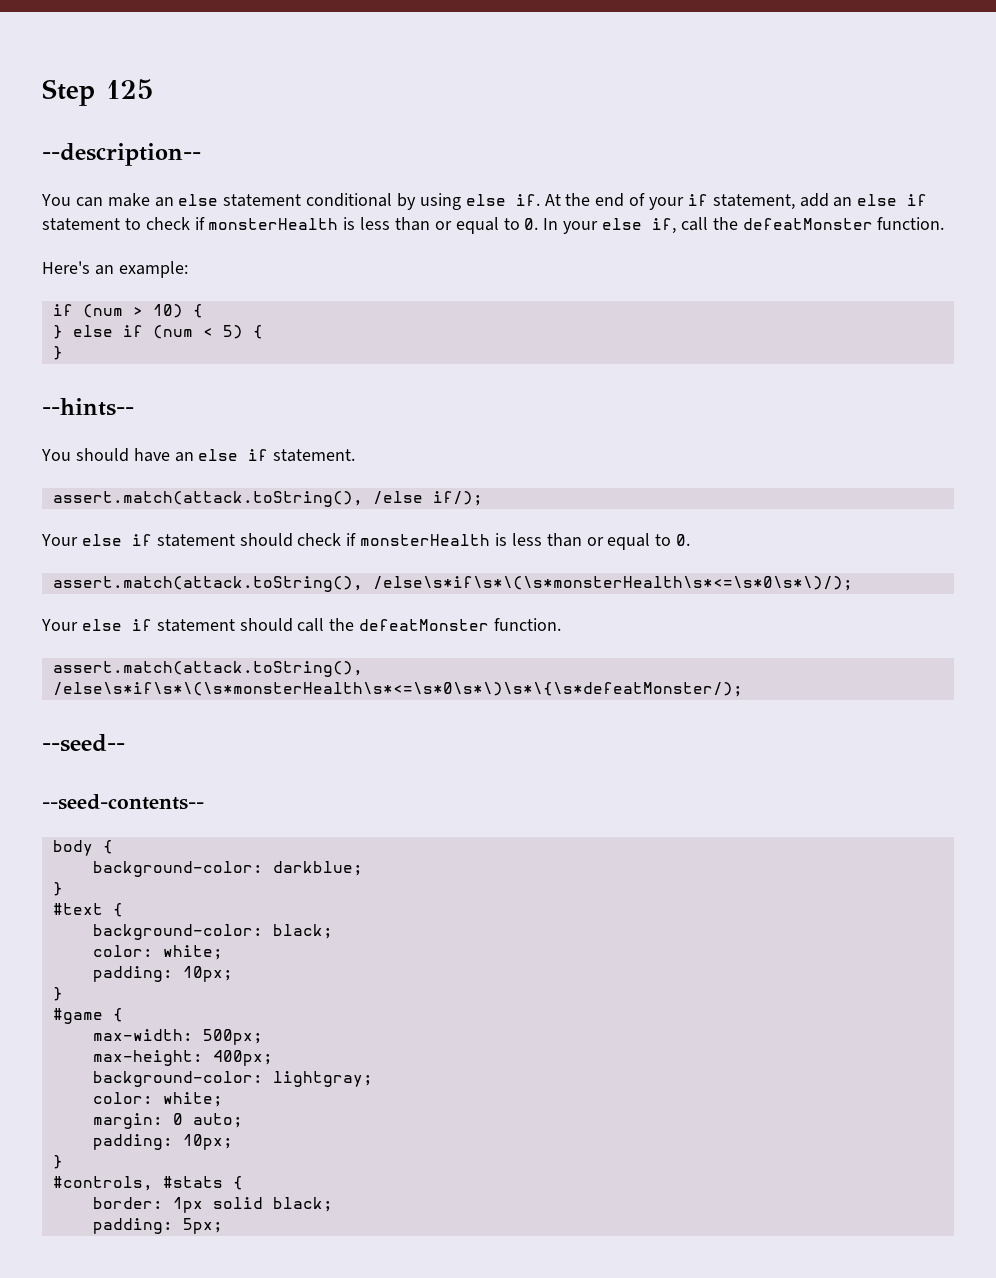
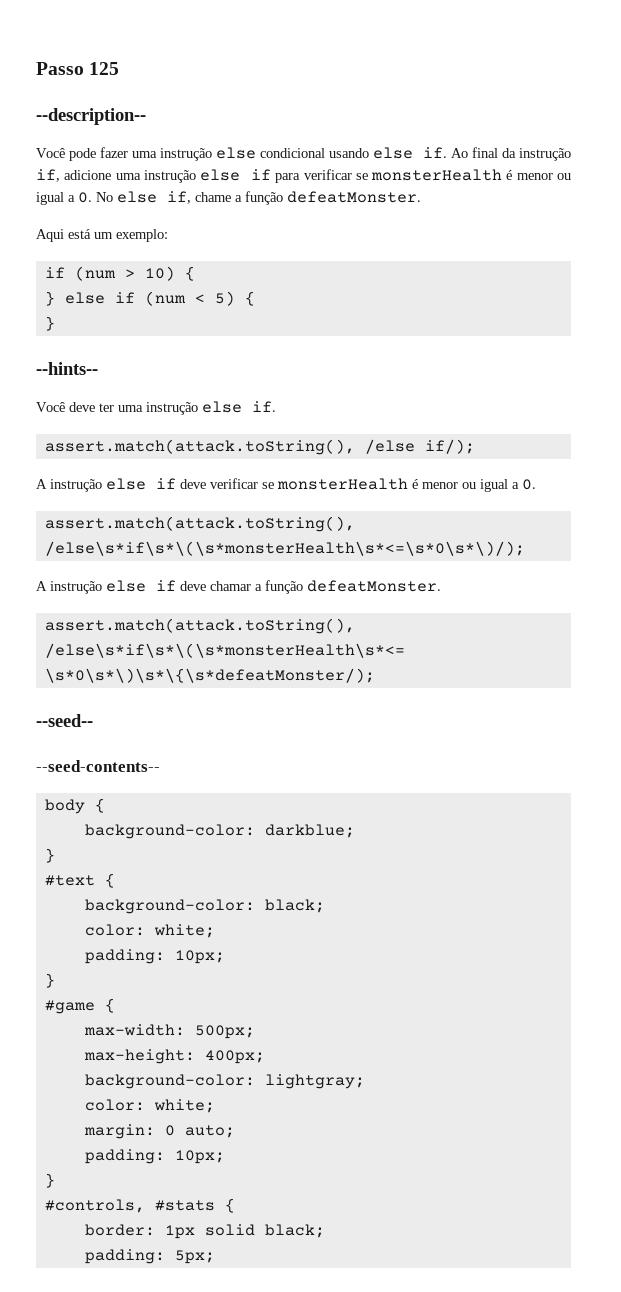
[42,79,95,106] Step -> [36,62,84,75] Passo
[41,193,928,210] [42,217,945,234] [42,261,188,278] You can make an else statement conditional by using else if. At the end of your if statement, add an else if statement to check if monsterHealth is less than or equal to 0. In your else if, call the defeatMonster function. // Here's an example: -> [36,147,571,161] [36,169,571,183] [36,191,421,205] [36,229,168,242] Você pode fazer uma instrução else condicional usando else if. Ao final da instrução if, adicione uma instrução else if para verificar se monsterHealth é menor ou igual a 0. No else if, chame a função defeatMonster. // Aqui está um exemplo:
[41,448,356,462] [52,491,483,507] [41,533,691,550] [52,576,853,592] [41,618,562,632] You should have an else if statement. // assert.match(attack.toString(), /else if/); // Your else if statement should check if monsterHealth is less than or equal to 0. // assert.match(attack.toString(), /else\s*if\s*\(\s*monsterHealth\s*<=\s*0\s*\)/); // Your else if statement should call the defeatMonster function. -> [36,401,276,415] [44,439,475,455] [36,478,536,492] [44,516,355,532] [44,541,525,556] [36,580,441,594] Você deve ter uma instrução else if. // assert.match(attack.toString(), /else if/); // A instrução else if deve verificar se monsterHealth é menor ou igual a 0. // assert.match(attack.toString(), /else\s*if\s*\(\s*monsterHealth\s*<=\s*0\s*\)/); // A instrução else if deve chamar a função defeatMonster.

